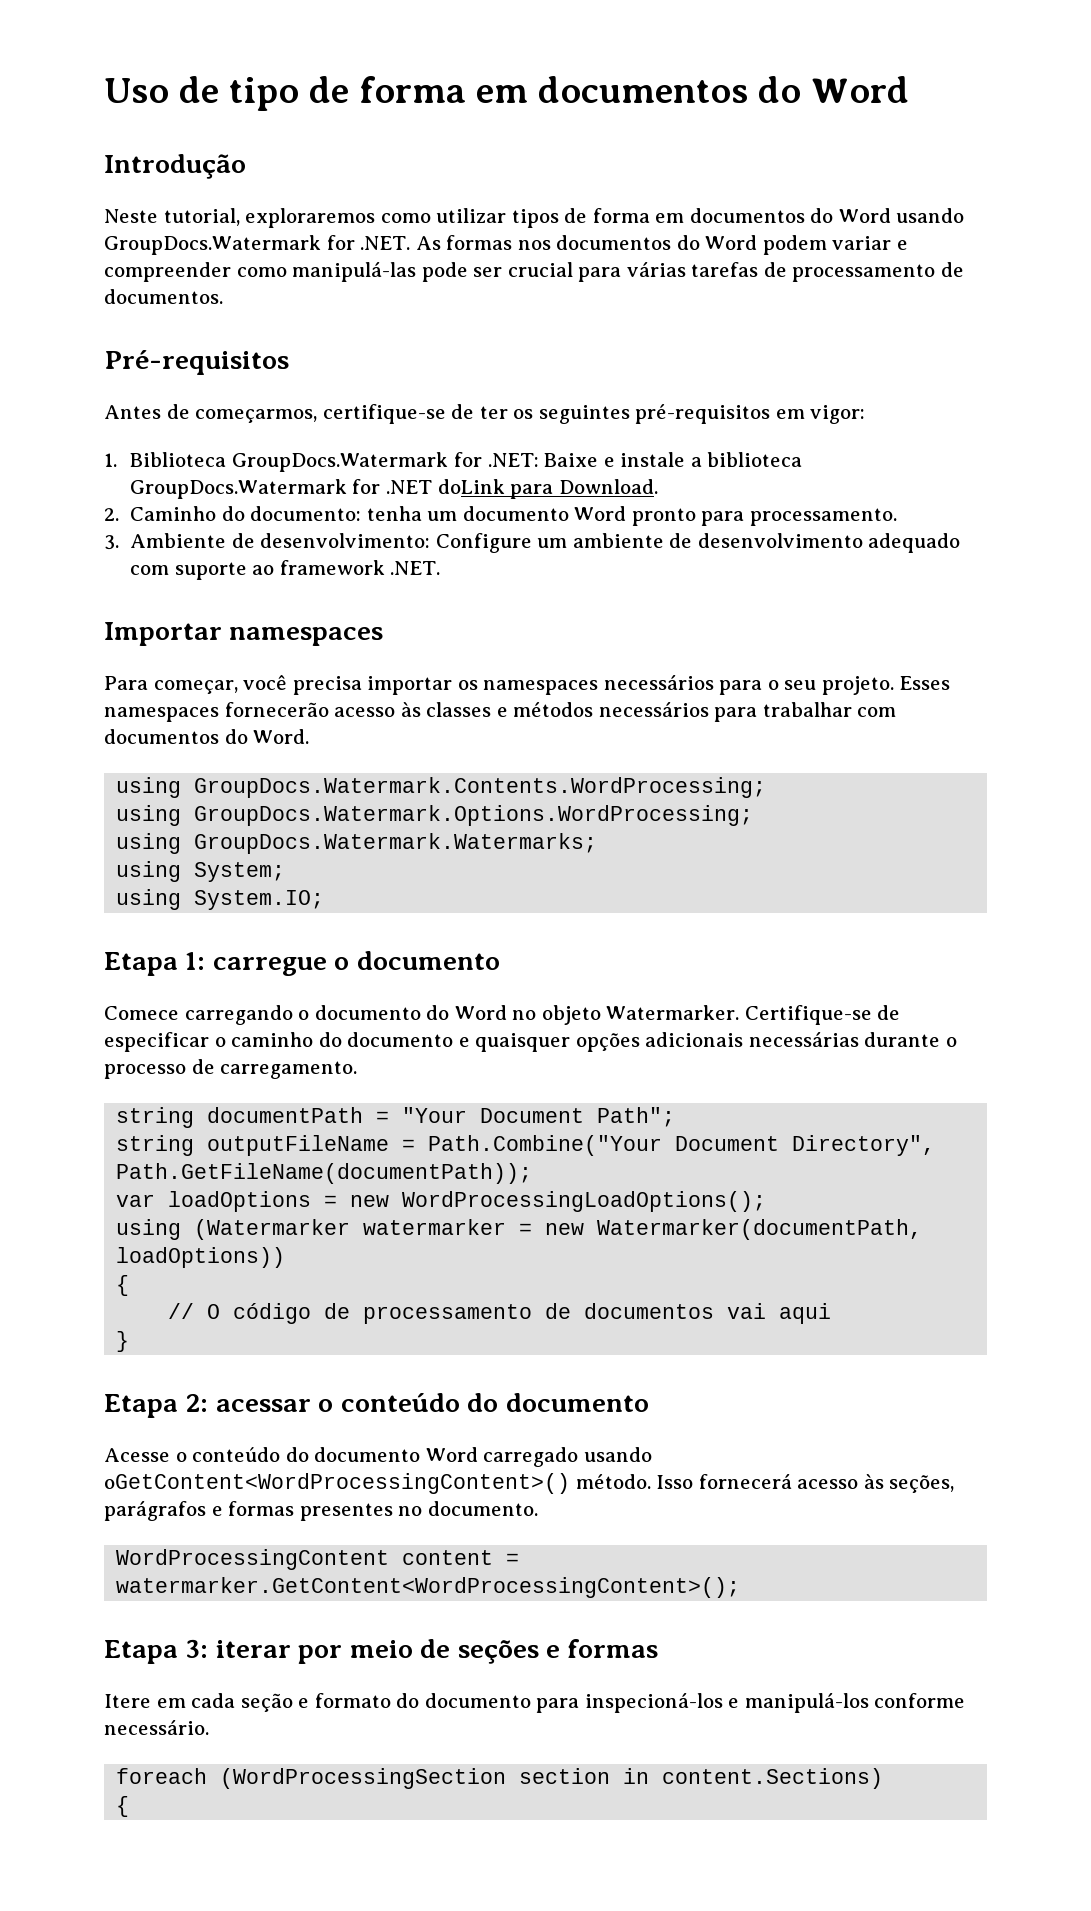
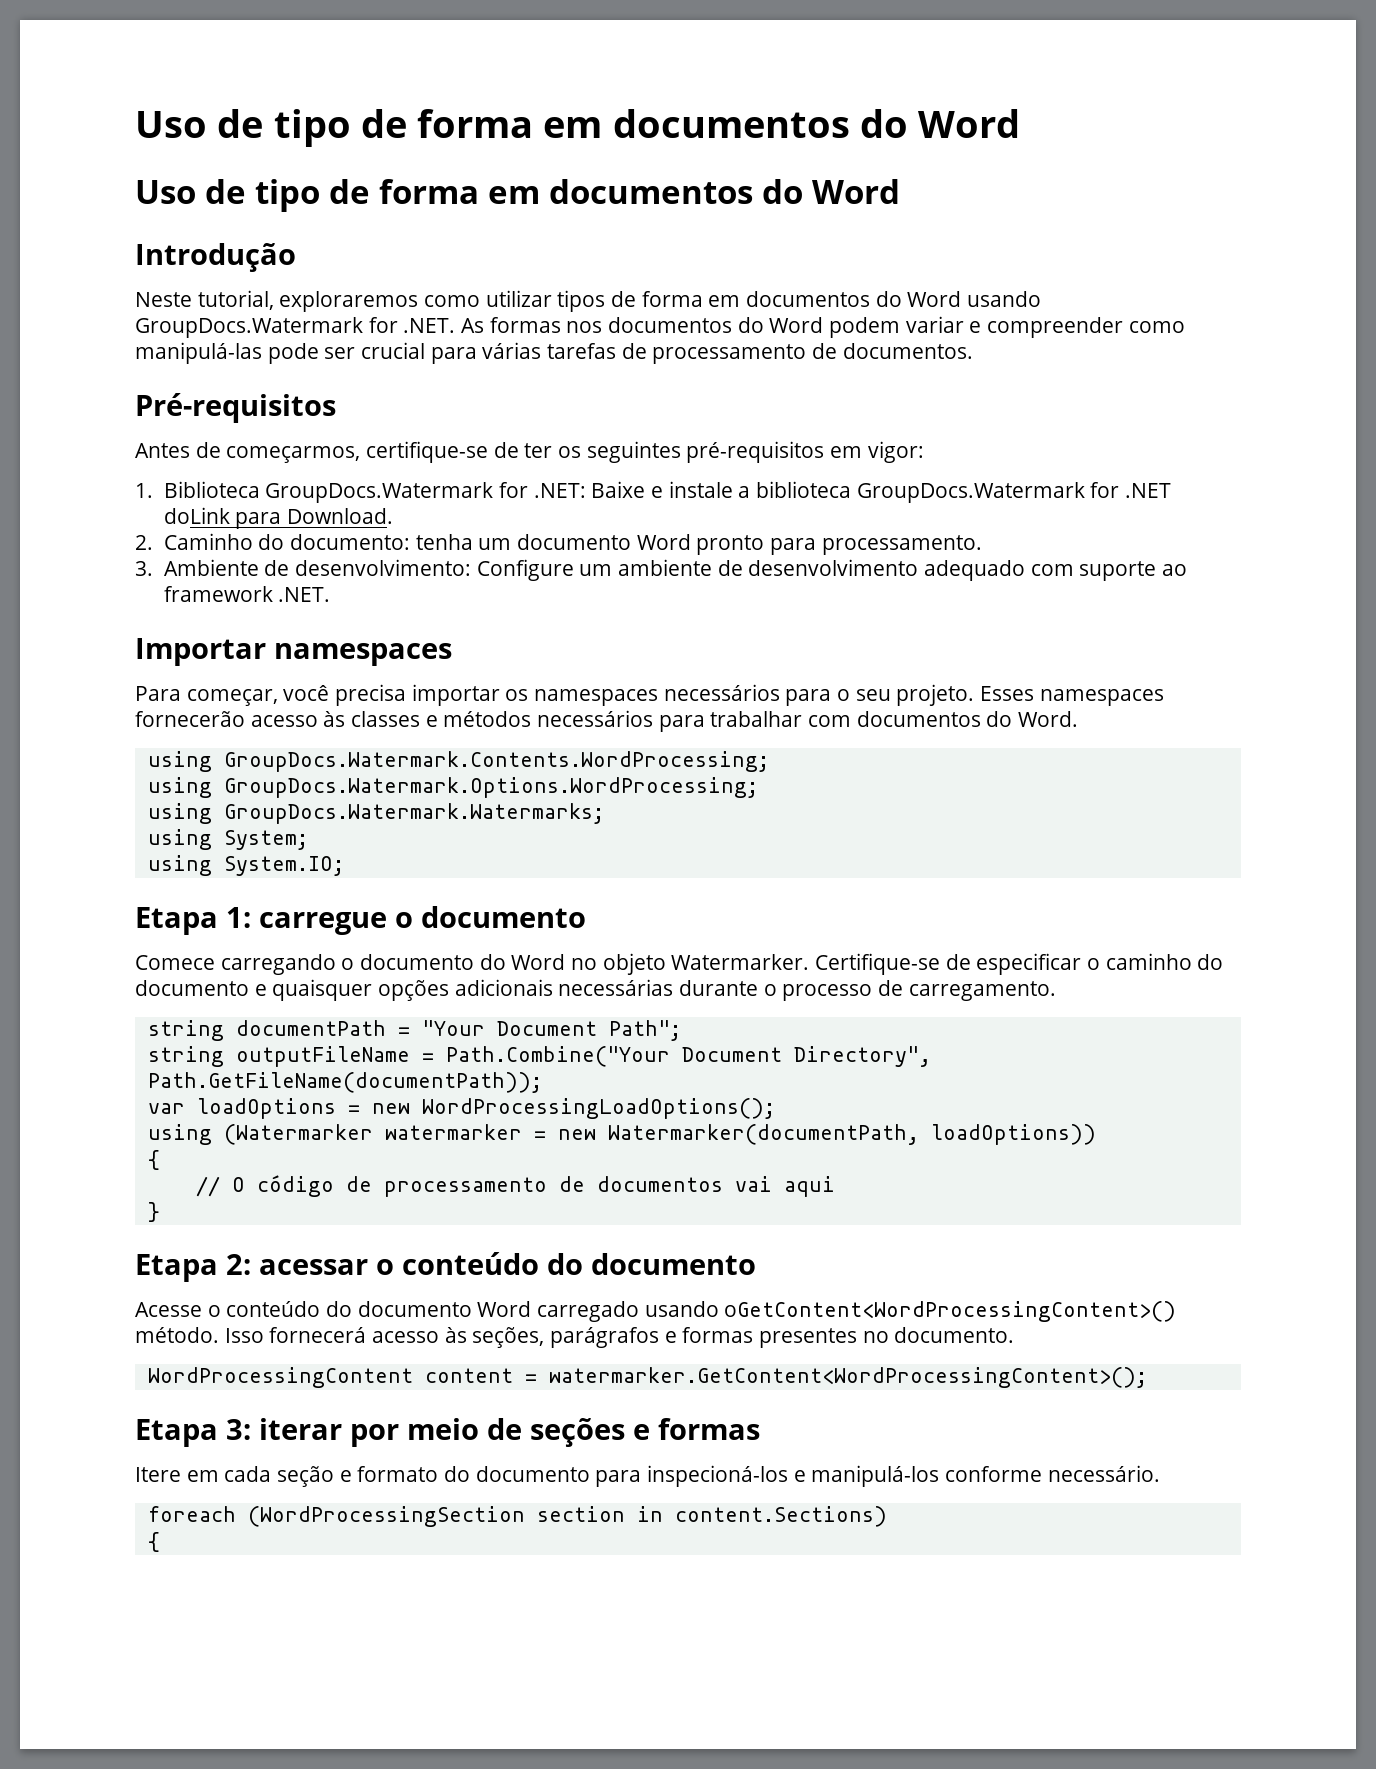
[104,76,909,111] Uso de tipo de forma em documentos do Word -> [135,109,1021,147] [135,179,900,212] Uso de tipo de forma em documentos do Word // Uso de tipo de forma em documentos do Word

